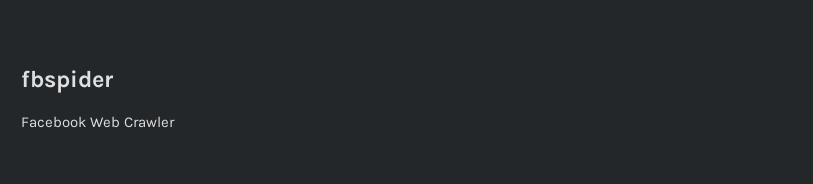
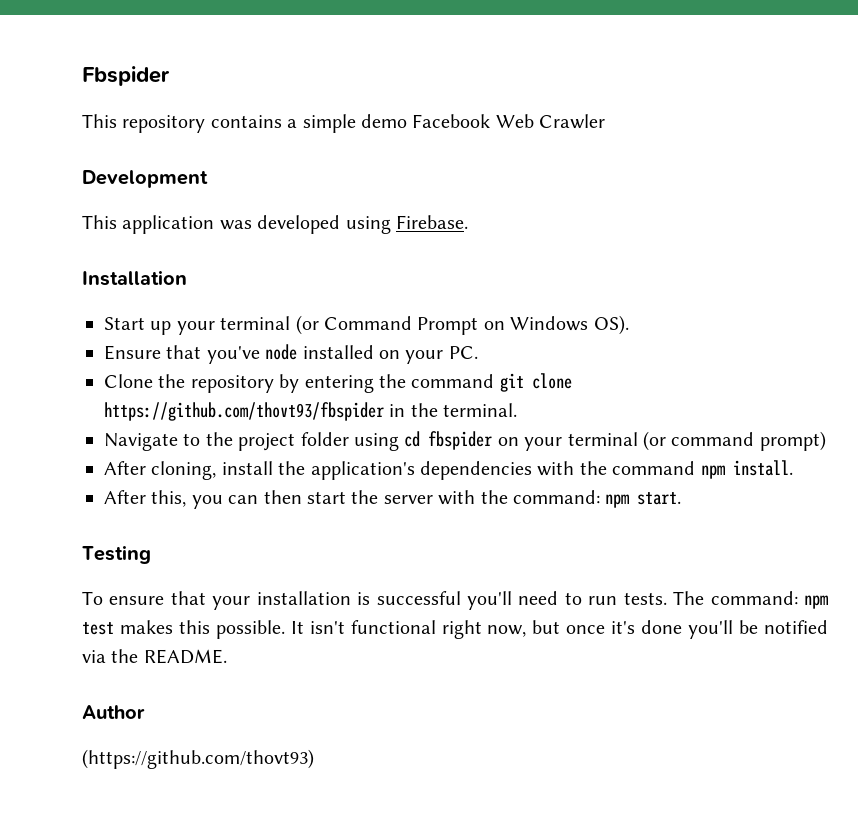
[21,70,114,93] [21,116,176,128] fbspider // Facebook Web Crawler -> [82,66,170,86] [82,114,606,133] [82,170,208,188] [82,215,468,234] [82,270,187,286] [104,315,629,335] [104,344,478,364] [104,373,572,393] [104,402,518,421] [104,431,826,451] [104,460,793,480] [104,490,682,509] [82,545,151,564] [82,591,829,610] [82,620,828,639] [82,649,227,664] [82,705,145,719] [82,749,314,769] Fbspider // This repository contains a simple demo Facebook Web Crawler // Development // This application was developed using Firebase. // Installation // Start up your terminal (or Command Prompt on Windows OS). // Ensure that you've node installed on your PC. // Clone the repository by entering the command git clone https://github.com/thovt93/fbspider in the terminal. // Navigate to the project folder using cd fbspider on your terminal (or command prompt) // After cloning, install the application's dependencies with the command npm install. // After this, you can then start the server with the command: npm start. // Testing // To ensure that your installation is successful you'll need to run tests. The command: npm test makes this possible. It isn't functional right now, but once it's done you'll be notified via the README. // Author // (https://github.com/thovt93)

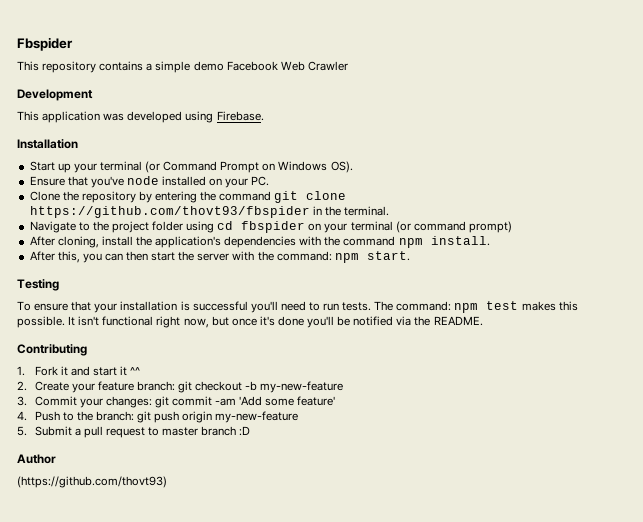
(227, 656) none -> [17,344,87,356] [17,366,141,376] [17,381,344,393] [17,396,336,408] [17,411,299,423] [17,426,251,438] // Contributing // 1. Fork it and start it ^^ // 2. Create your feature branch: git checkout -b my-new-feature // 3. Commit your changes: git commit -am 'Add some feature' // 4. Push to the branch: git push origin my-new-feature // 5. Submit a pull request to master branch :D

